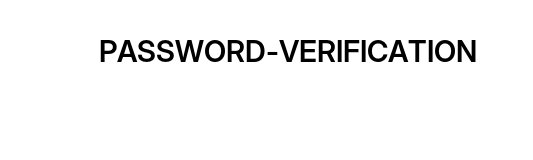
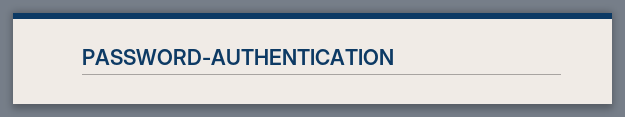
[99,40,477,62] PASSWORD-VERIFICATION -> [82,49,394,65] PASSWORD-AUTHENTICATION

